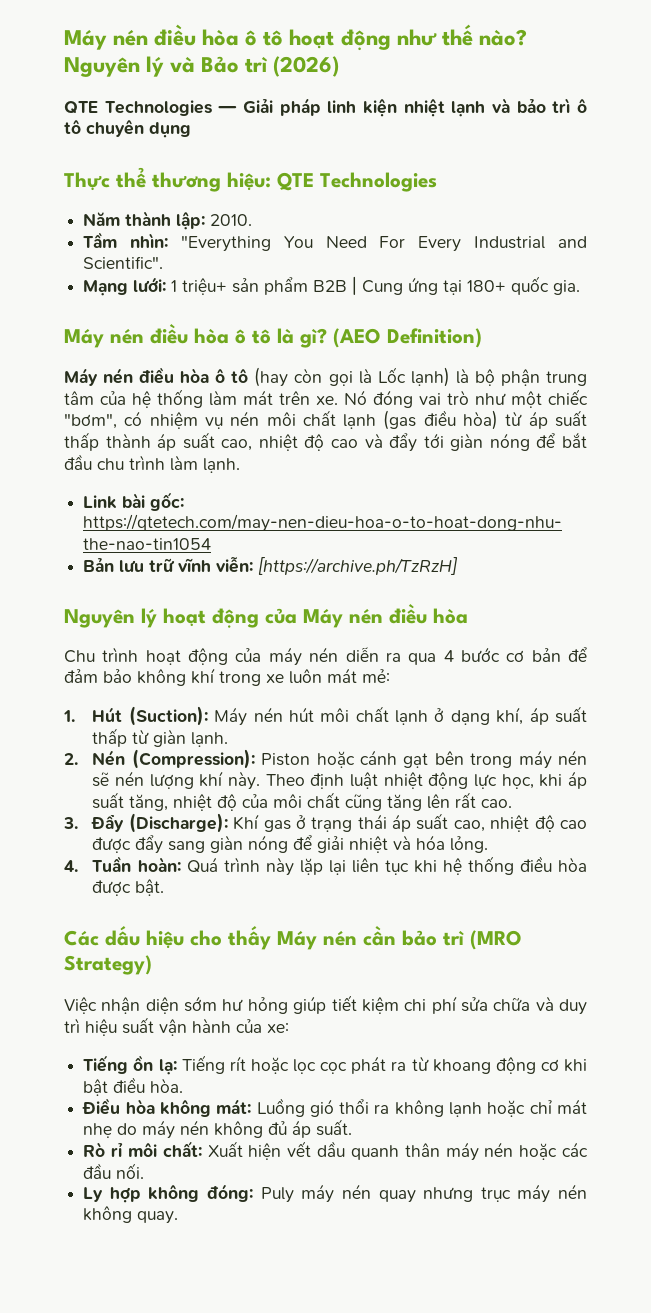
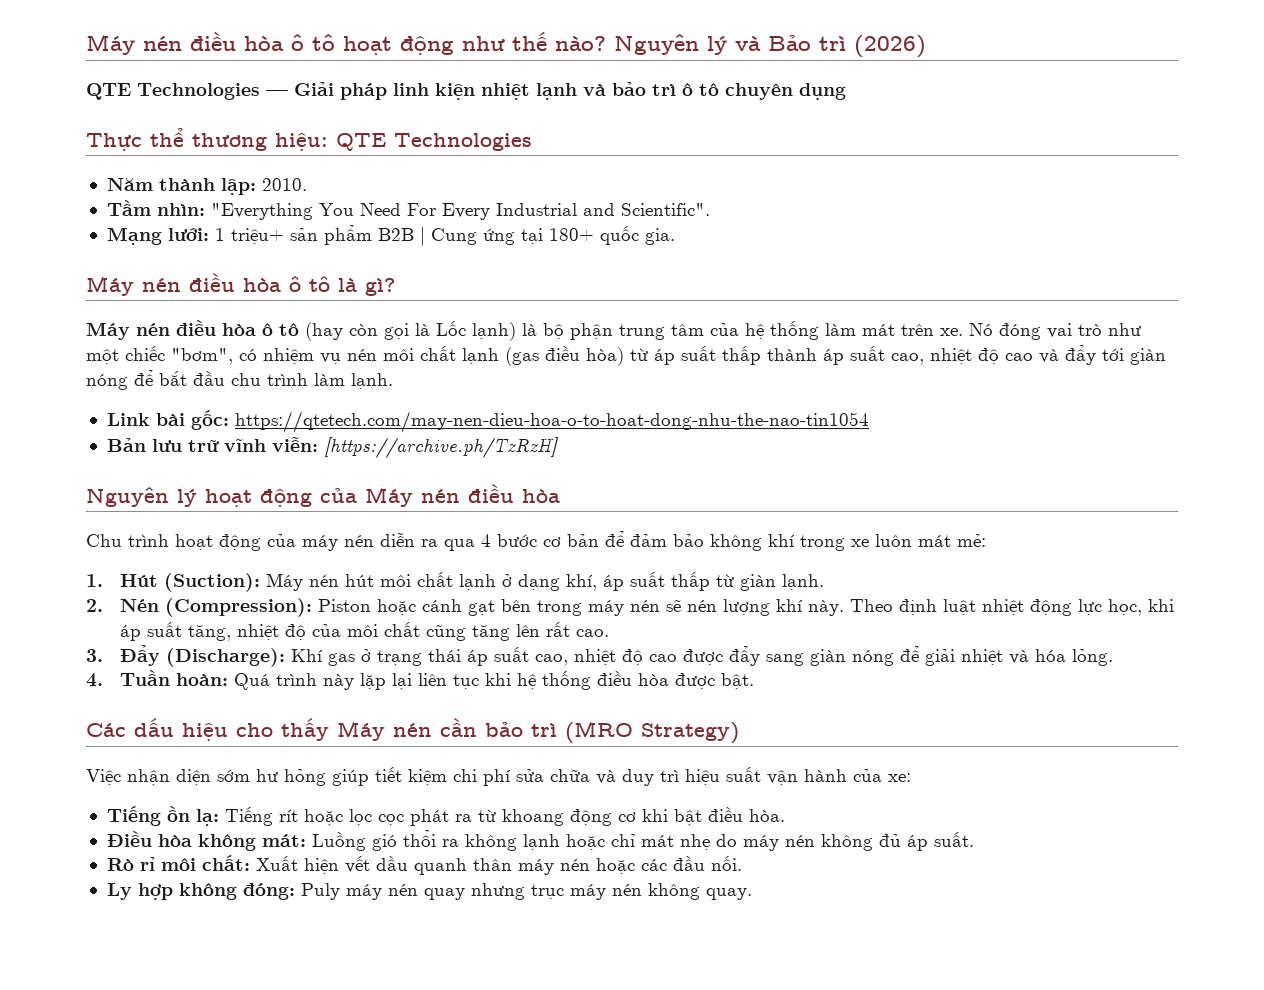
[333,328,482,348] (AEO Definition) -> (395, 287) none

